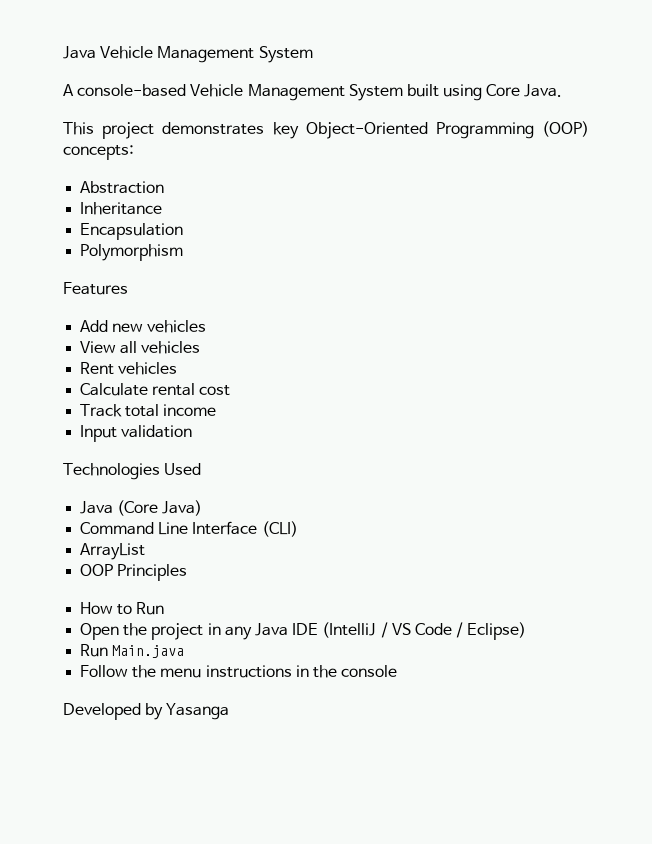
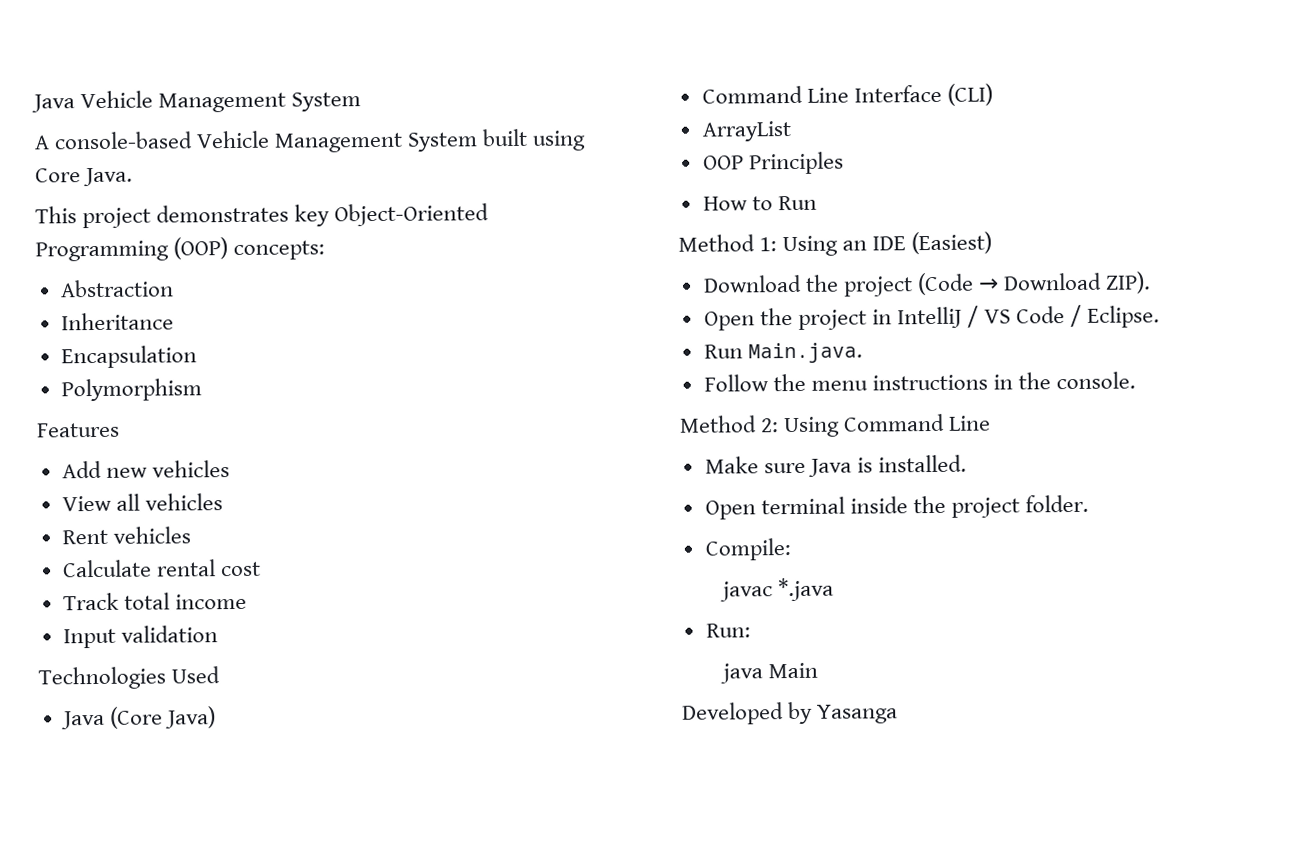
(165, 608) none -> [678,231,993,257] [702,271,1152,297] // Method 1: Using an IDE (Easiest) // Download the project (Code → Download ZIP).
[224,622,377,640] any Java IDE (IntelliJ -> [897,306,963,329] IntelliJ
[467,622,527,640] [80,644,185,658] Eclipse) // Run Main.java -> [1087,305,1161,328] [703,342,863,364] Eclipse. // Run Main.java.
[341,665,398,677] console -> [1056,371,1137,390] [679,413,992,438] [704,454,968,477] [704,494,1090,520] [704,538,792,561] [719,577,834,602] [705,623,751,638] [719,662,818,684] console. // Method 2: Using Command Line // Make sure Java is installed. // Open terminal inside the project folder. // Compile: // javac *.java // Run: // java Main

